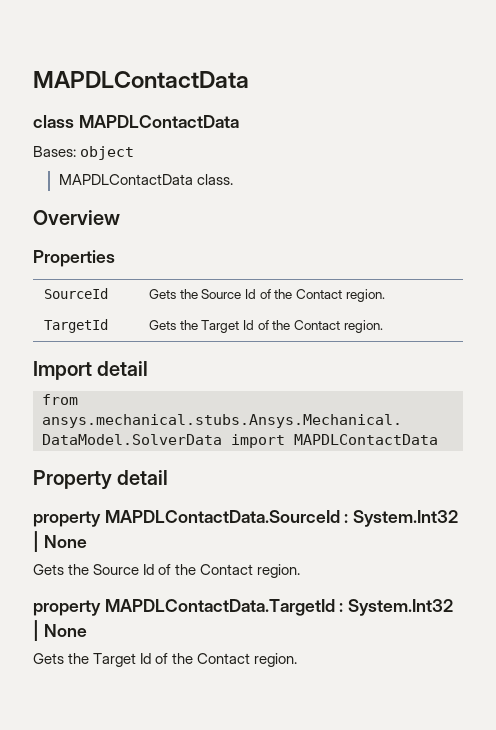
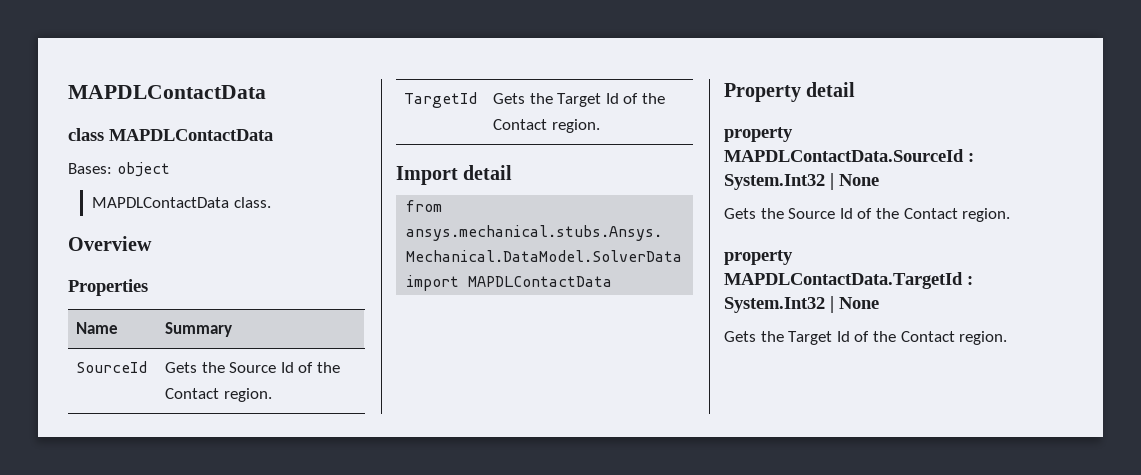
(115, 258) none -> [75,322,118,334] [164,322,232,337] // Name | Summary

